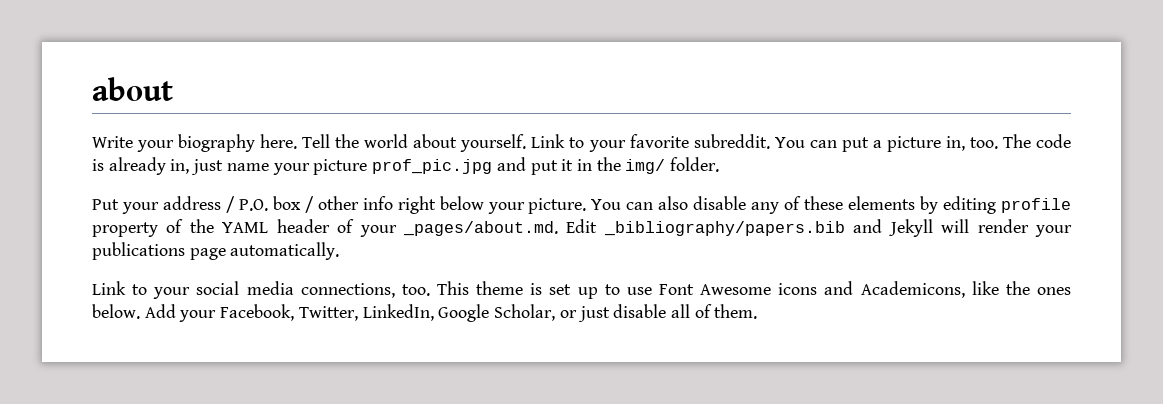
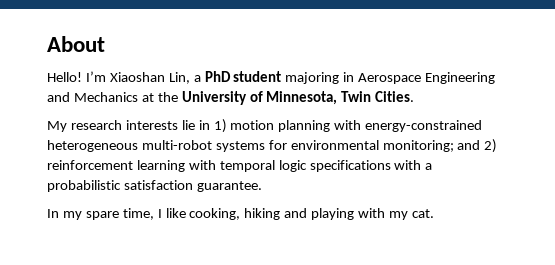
[92,77,173,101] [92,134,1071,152] [92,157,720,175] [92,196,1071,214] [92,219,1072,237] [92,242,340,260] [92,281,1071,299] [92,304,758,322] about // Write your biography here. Tell the world about yourself. Link to your favorite subreddit. You can put a picture in, too. The code is already in, just name your picture prof_pic.jpg and put it in the img/ folder. // Put your address / P.O. box / other info right below your picture. You can also disable any of these elements by editing profile property of the YAML header of your _pages/about.md. Edit _bibliography/papers.bib and Jekyll will render your publications page automatically. // Link to your social media connections, too. This theme is set up to use Font Awesome icons and Academicons, like the ones below. Add your Facebook, Twitter, LinkedIn, Google Scholar, or just disable all of them. -> [47,36,105,52] [47,71,496,84] [47,91,415,105] [47,119,483,133] [47,139,498,153] [47,160,433,172] [47,180,262,192] [47,208,434,220] About // Hello! I’m Xiaoshan Lin, a PhD student majoring in Aerospace Engineering and Mechanics at the University of Minnesota, Twin Cities. // My research interests lie in 1) motion planning with energy-constrained heterogeneous multi-robot systems for environmental monitoring; and 2) reinforcement learning with temporal logic specifications with a probabilistic satisfaction guarantee. // In my spare time, I like cooking, hiking and playing with my cat.

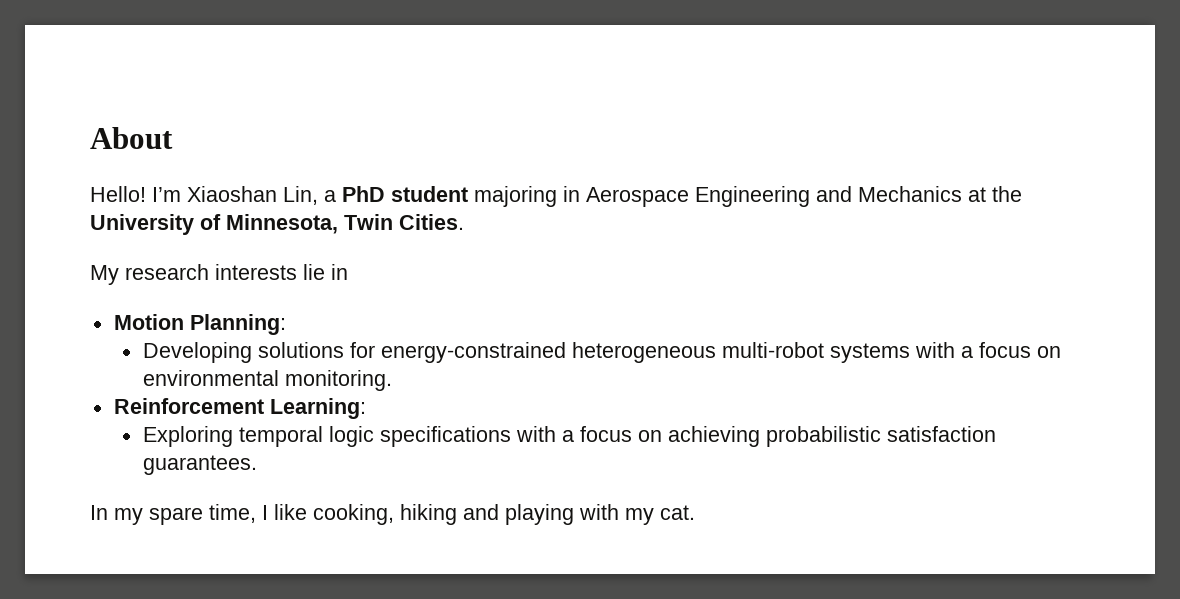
[213,119,483,133] [47,139,498,153] [47,160,216,172] 1) motion planning with energy-constrained heterogeneous multi-robot systems for environmental monitoring; and 2) reinforcement learning with -> [113,314,286,335] [142,342,1061,363] [142,370,392,391] [113,398,366,419] [142,426,233,447] // Motion Planning: // Developing solutions for energy-constrained heterogeneous multi-robot systems with a focus on environmental monitoring. // Reinforcement Learning: // Exploring
(433, 166) none -> [579,426,760,447] focus on achieving
[196,181,262,192] guarantee. -> [142,455,257,475] guarantees.

